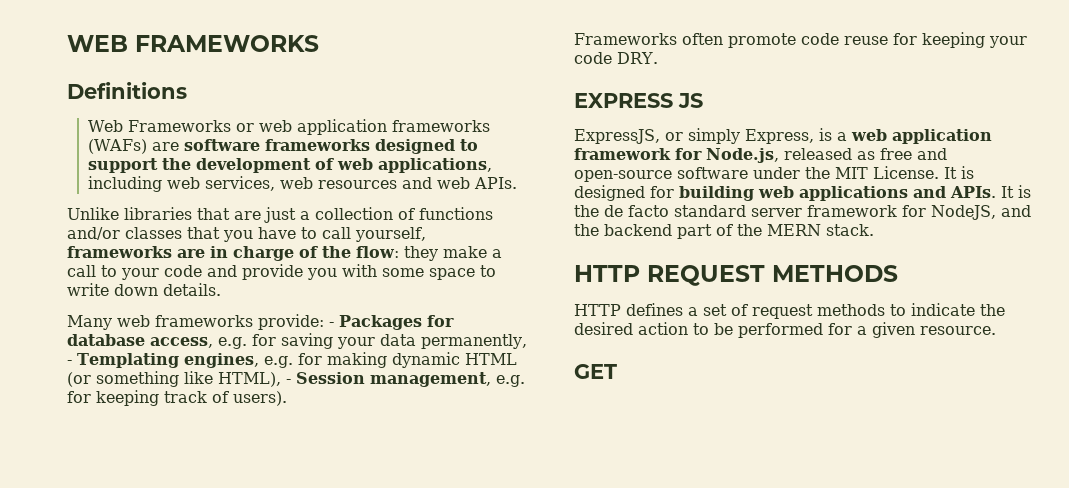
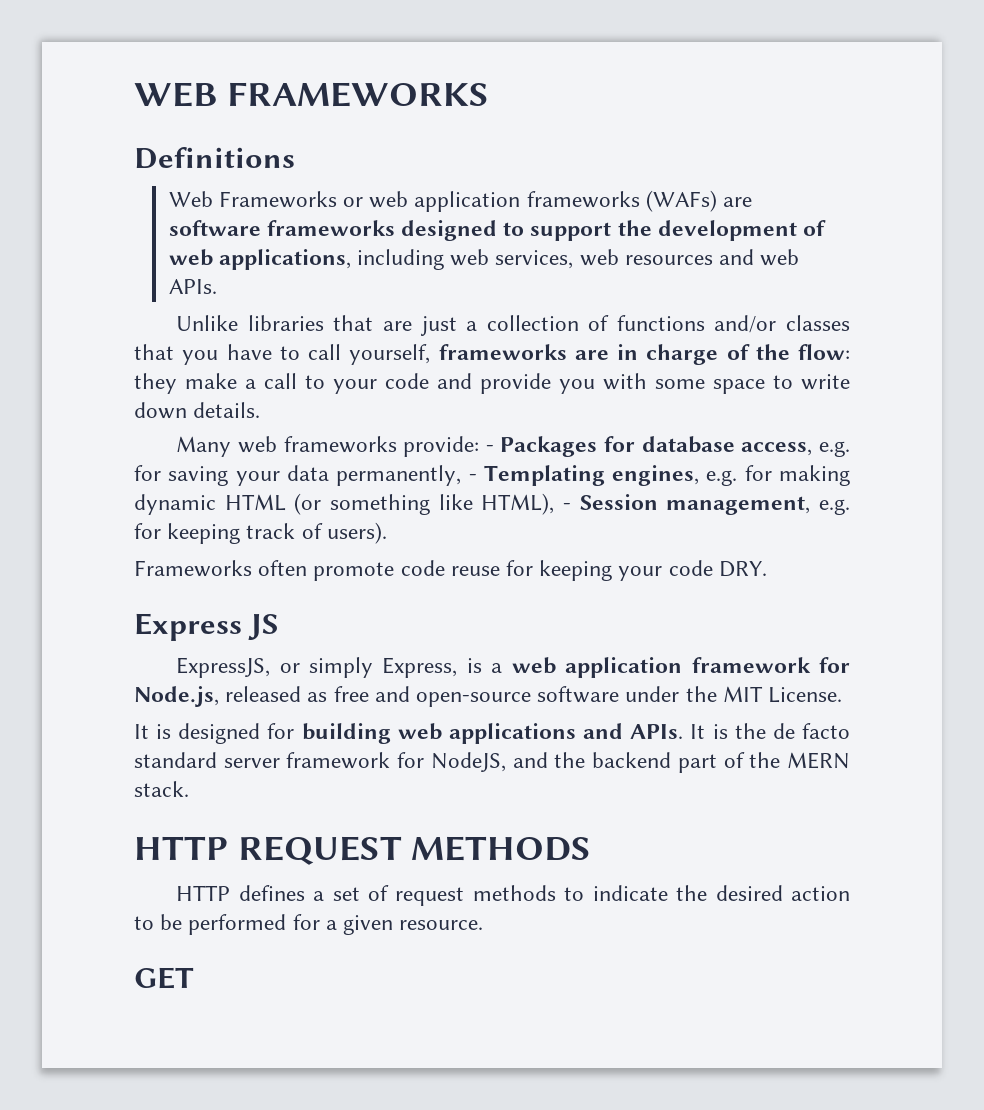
[574,93,673,108] EXPRESS -> [134,613,242,641] Express
(939, 172) none -> (843, 695) //

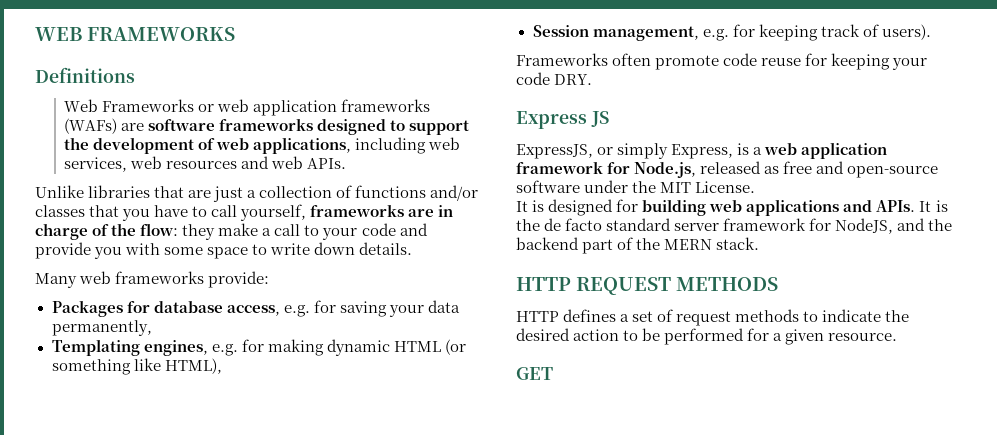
[485,445,494,452] - -> (270, 279) //
[468,474,477,481] - -> (152, 328) //
[562,503,571,510] - -> (222, 366) //

